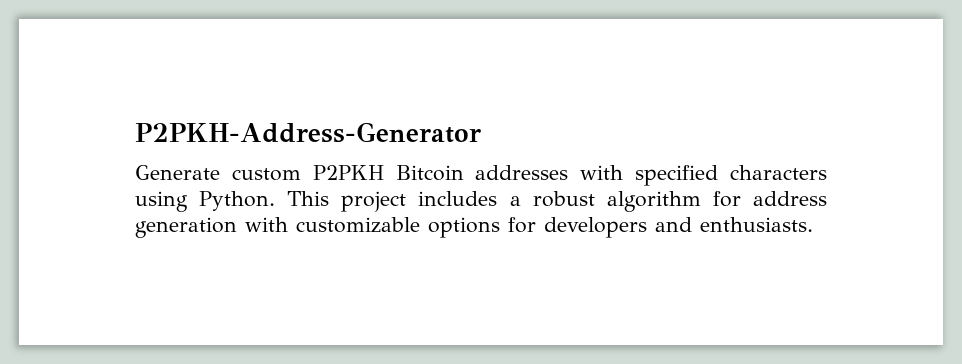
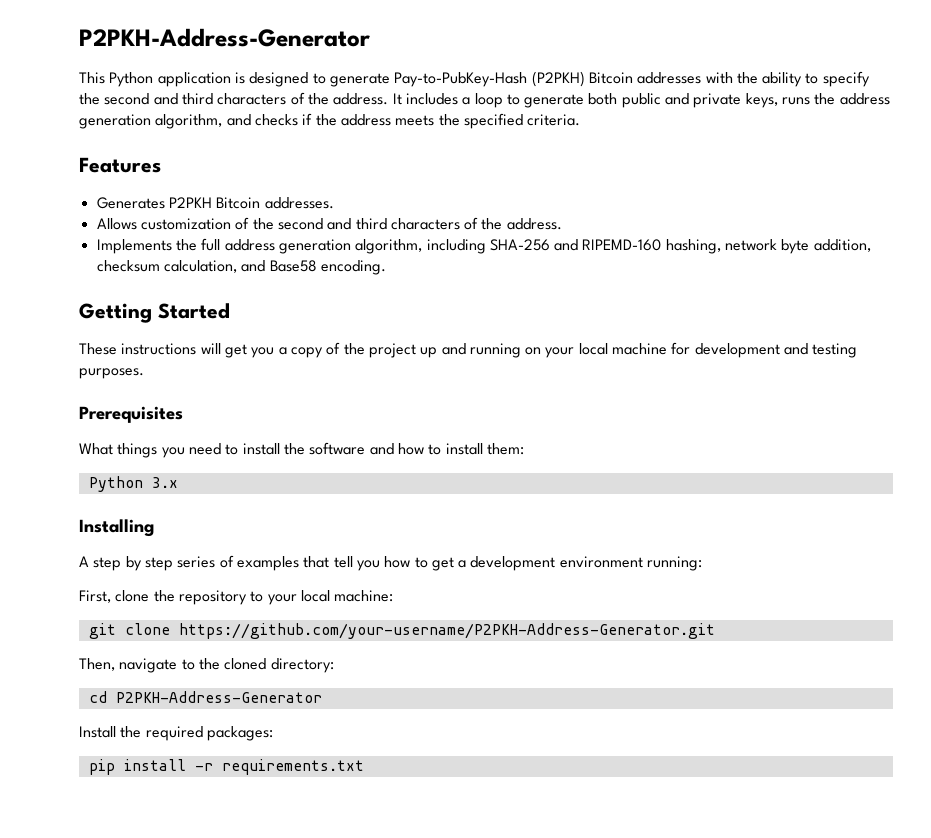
[135,122,481,143] [135,165,827,186] [135,191,827,212] [135,217,813,238] P2PKH-Address-Generator // Generate custom P2PKH Bitcoin addresses with specified characters using Python. This project includes a robust algorithm for address generation with customizable options for developers and enthusiasts. -> [79,28,370,47] [79,71,870,87] [79,92,890,108] [79,113,581,129] [79,157,161,173] [96,197,334,209] [96,217,562,230] [96,238,871,254] [96,260,386,275] [79,303,230,323] [79,342,858,358] [79,368,144,379] [79,406,183,423] [79,442,524,458] [88,476,178,492] [79,519,154,537] [79,555,703,571] [79,590,394,605] [88,623,715,639] [79,658,334,673] [88,691,322,703] [79,726,273,741] [88,759,364,775] P2PKH-Address-Generator // This Python application is designed to generate Pay-to-PubKey-Hash (P2PKH) Bitcoin addresses with the ability to specify the second and third characters of the address. It includes a loop to generate both public and private keys, runs the address generation algorithm, and checks if the address meets the specified criteria. // Features // Generates P2PKH Bitcoin addresses. // Allows customization of the second and third characters of the address. // Implements the full address generation algorithm, including SHA-256 and RIPEMD-160 hashing, network byte addition, checksum calculation, and Base58 encoding. // Getting Started // These instructions will get you a copy of the project up and running on your local machine for development and testing purposes. // Prerequisites // What things you need to install the software and how to install them: // Python 3.x // Installing // A step by step series of examples that tell you how to get a development environment running: // First, clone the repository to your local machine: // git clone https://github.com/your-username/P2PKH-Address-Generator.git // Then, navigate to the cloned directory: // cd P2PKH-Address-Generator // Install the required packages: // pip install -r requirements.txt

